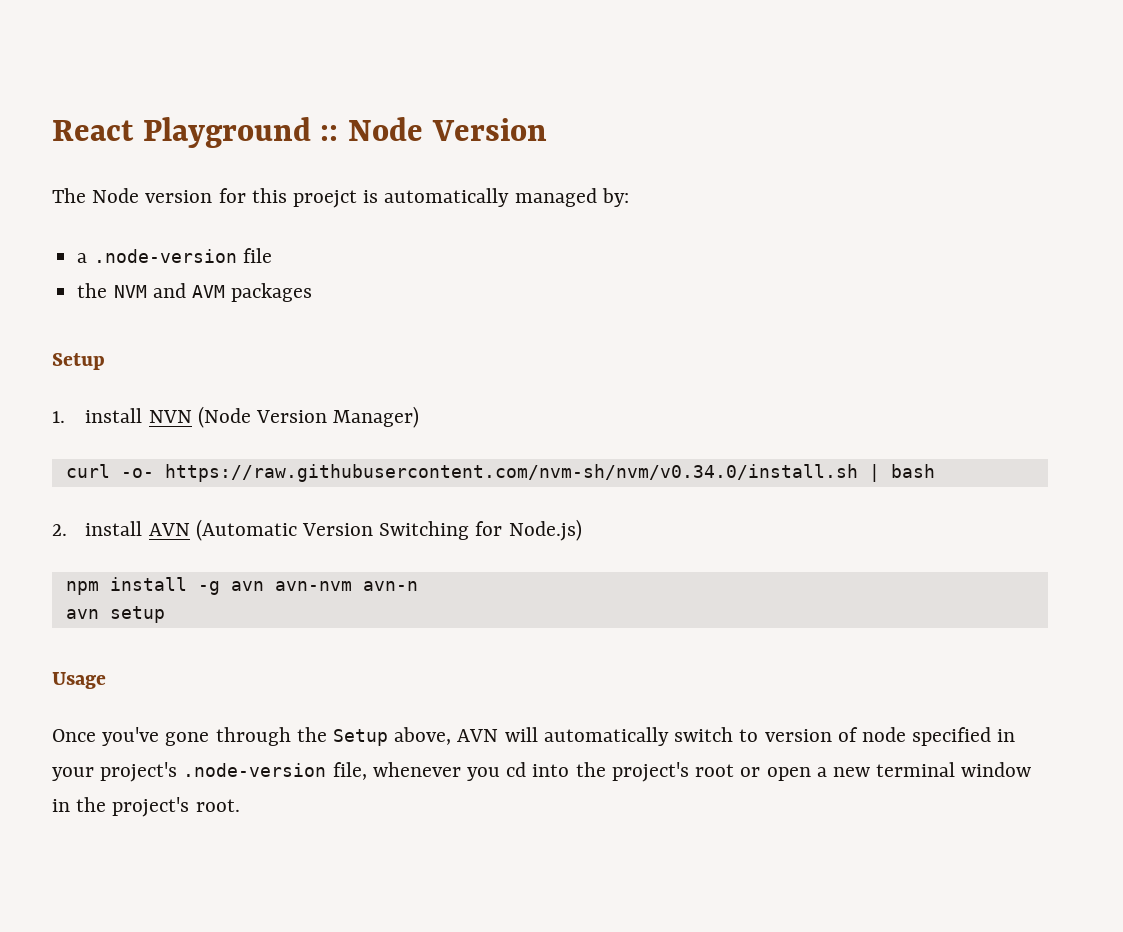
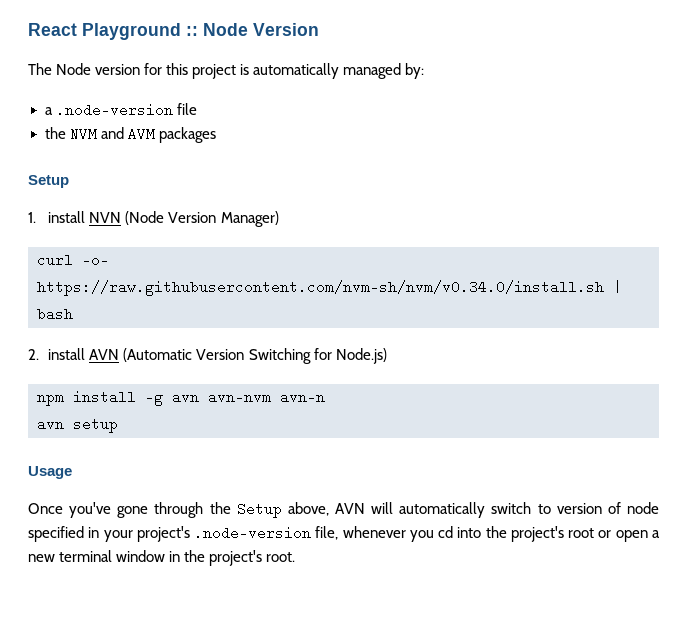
[293,190,358,208] proejct -> [192,64,237,79] project

